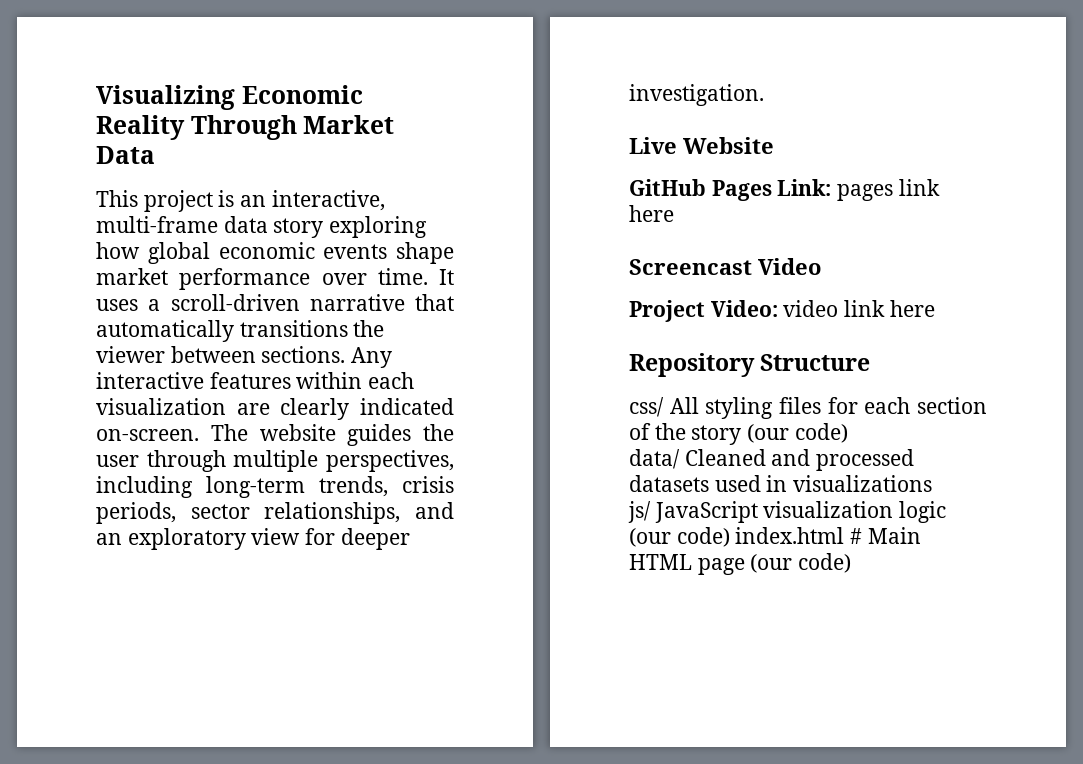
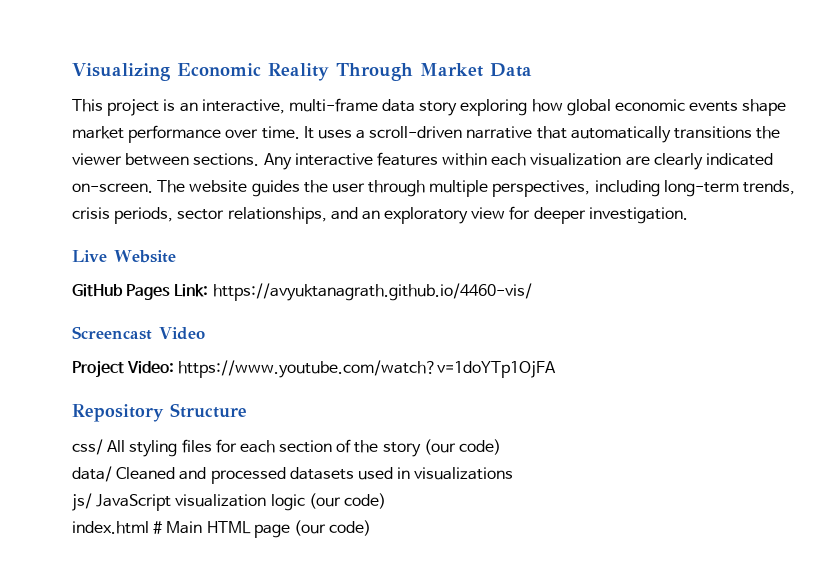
[837,179,940,201] [629,205,674,222] pages link here -> [212,283,532,301] https://avyuktanagrath.github.io/4460-vis/
[783,300,935,317] video link here -> [178,360,557,378] https://www.youtube.com/watch?v=1doYTp1OjFA
(730, 537) none -> (386, 501) //

